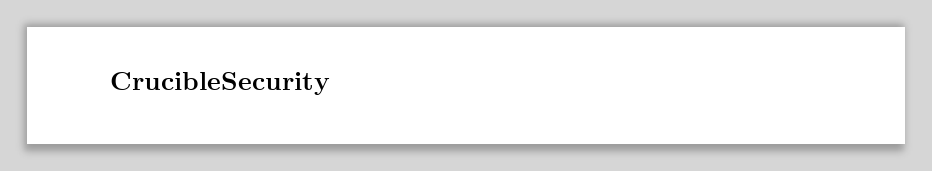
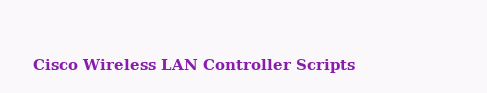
[110,72,330,95] CrucibleSecurity -> [33,59,355,73] Cisco Wireless LAN Controller Scripts

